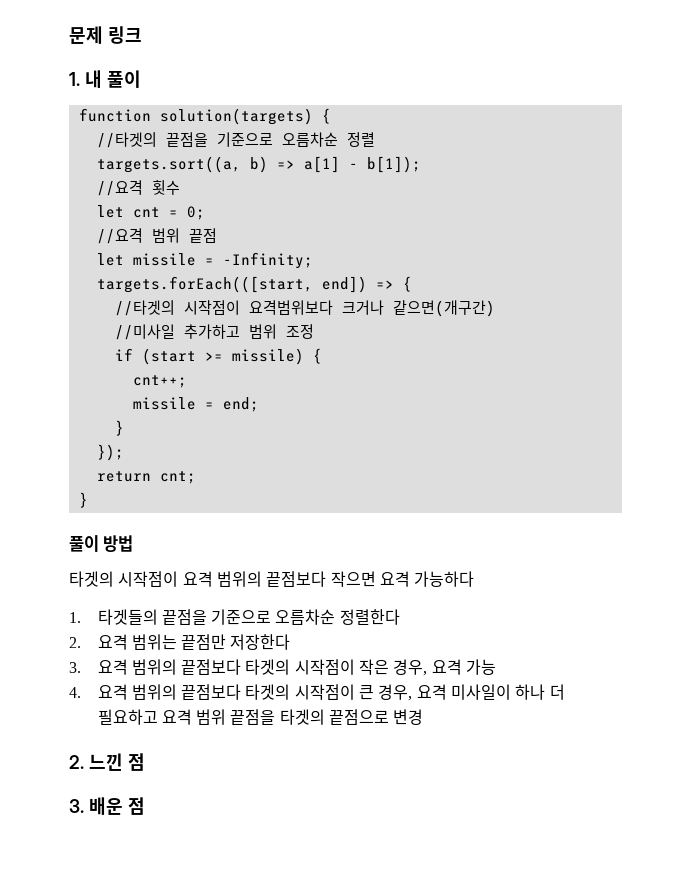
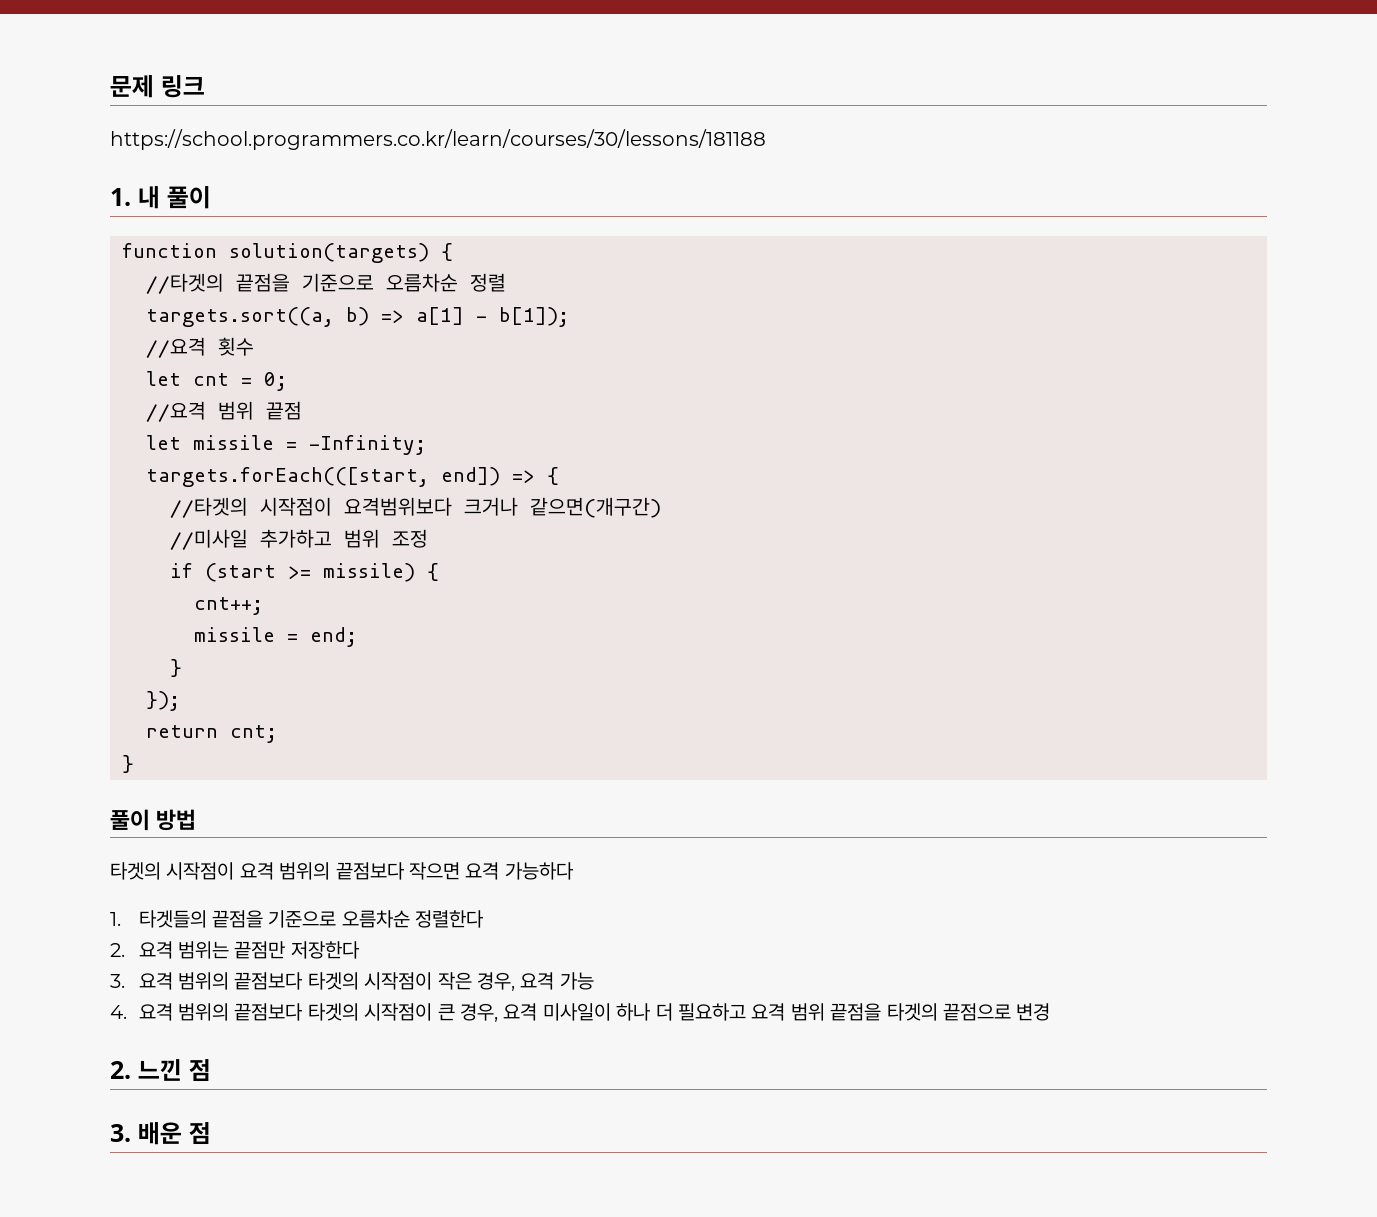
(142, 35) none -> [110,129,766,150] // https://school.programmers.co.kr/learn/courses/30/lessons/181188

